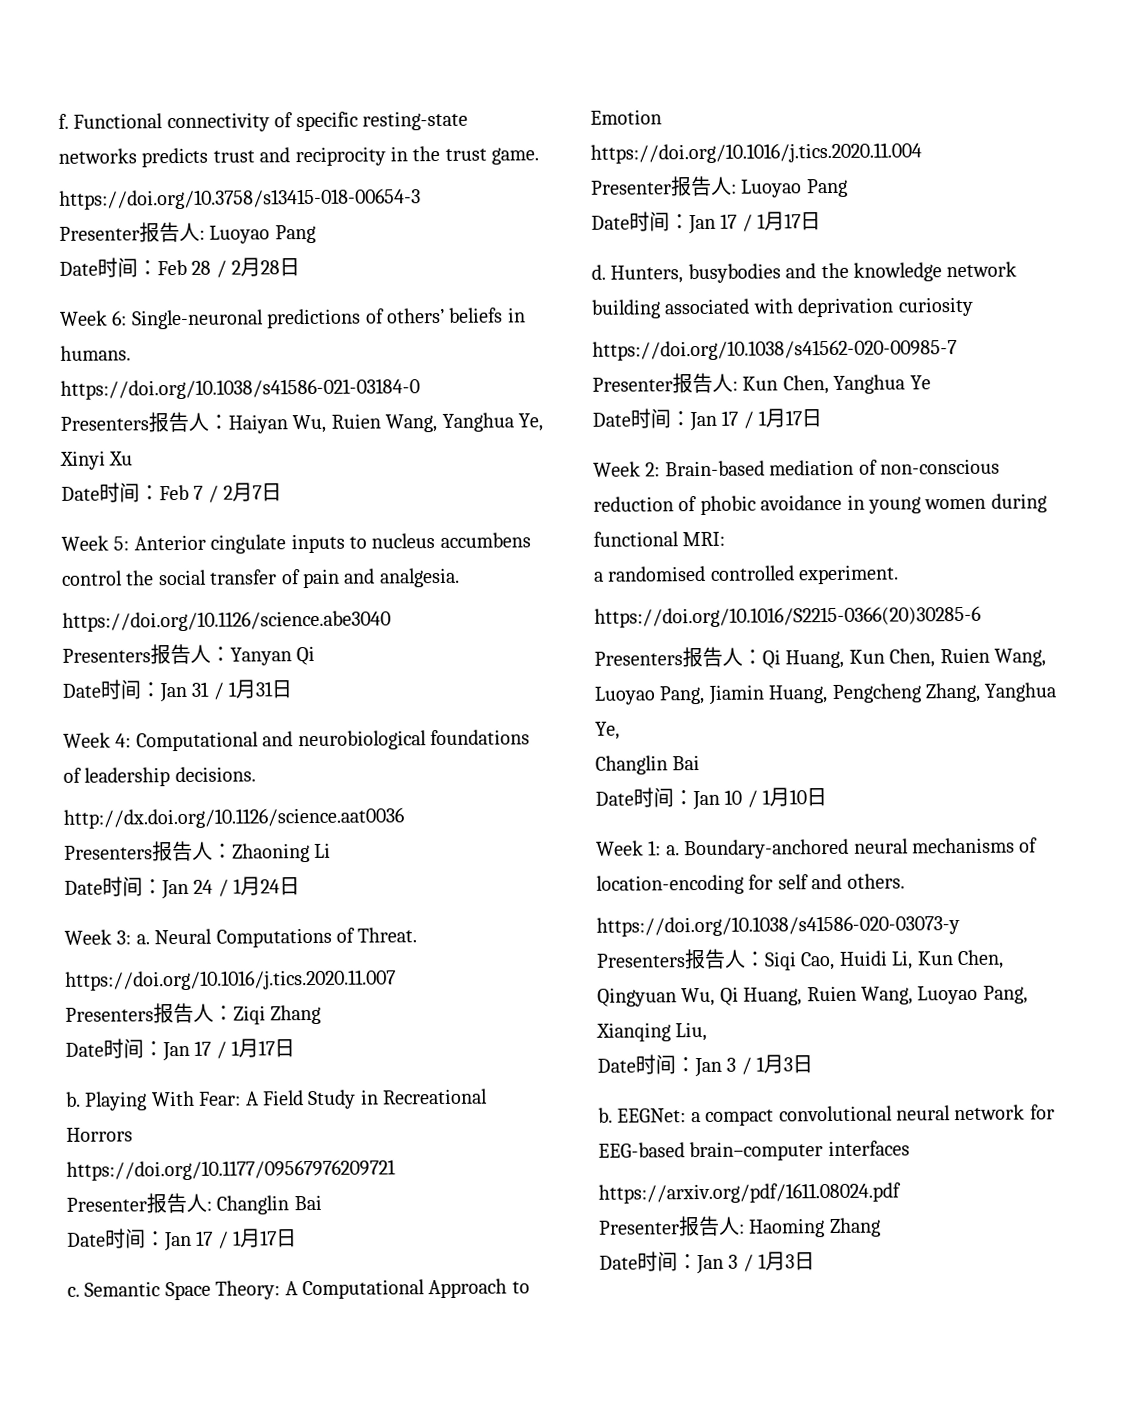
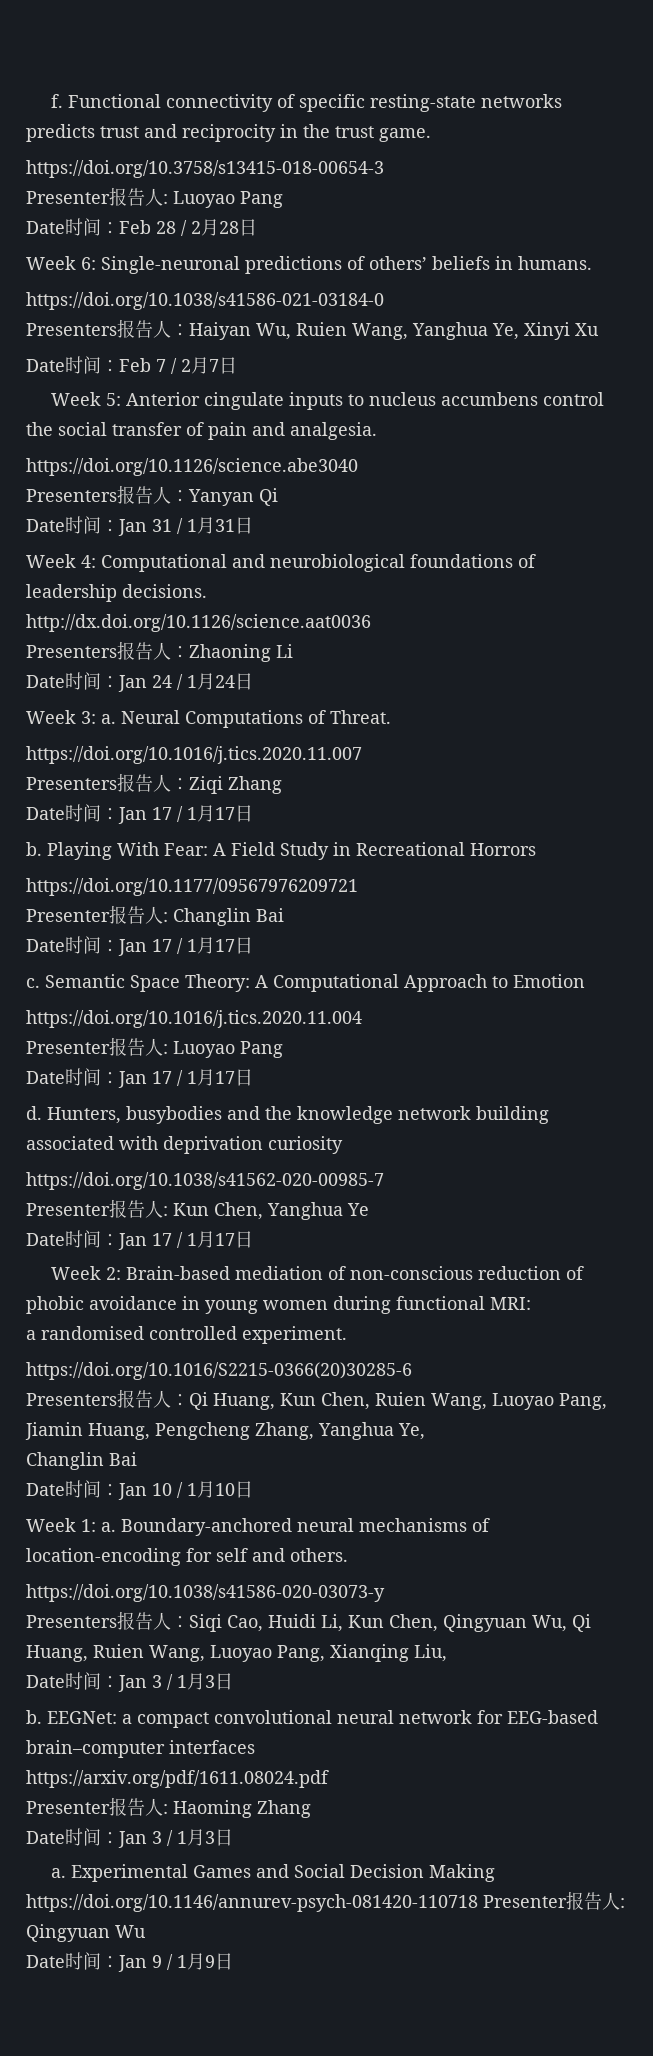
(816, 1261) none -> [51,1864,496,1882] [26,1891,625,1912] [26,1924,146,1942] [26,1952,233,1972] // a. Experimental Games and Social Decision Making https://doi.org/10.1146/annurev-psych-081420-110718 Presenter报告人: Qingyuan Wu // Date时间：Jan 9 / 1月9日

